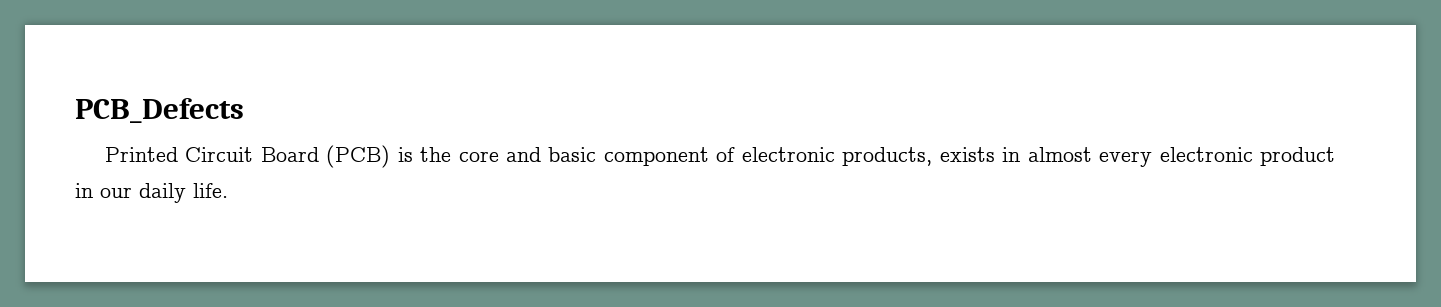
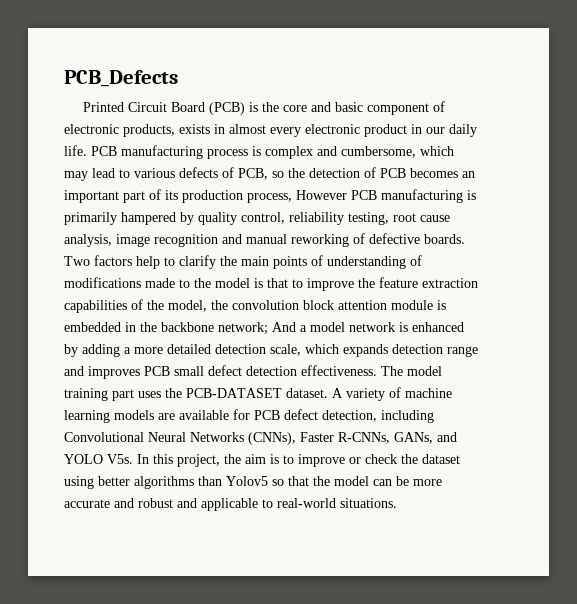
(228, 190) none -> [91,145,454,159] [64,167,475,181] [64,189,476,203] [64,212,450,225] [64,233,465,247] [64,255,422,269] [64,277,478,291] [64,299,446,313] [64,322,464,335] [64,344,478,357] [64,365,442,379] [64,387,452,401] [64,409,434,423] [64,432,457,445] [64,454,460,467] [64,476,442,489] [64,498,397,511] PCB manufacturing process is complex and cumbersome, which may lead to various defects of PCB, so the detection of PCB becomes an important part of its production process, However PCB manufacturing is primarily hampered by quality control, reliability testing, root cause analysis, image recognition and manual reworking of defective boards. Two factors help to clarify the main points of understanding of modifications made to the model is that to improve the feature extraction capabilities of the model, the convolution block attention module is embedded in the backbone network; And a model network is enhanced by adding a more detailed detection scale, which expands detection range and improves PCB small defect detection effectiveness. The model training part uses the PCB-DATASET dataset. A variety of machine learning models are available for PCB defect detection, including Convolutional Neural Networks (CNNs), Faster R-CNNs, GANs, and YOLO V5s. In this project, the aim is to improve or check the dataset using better algorithms than Yolov5 so that the model can be more accurate and robust and applicable to real-world situations.

